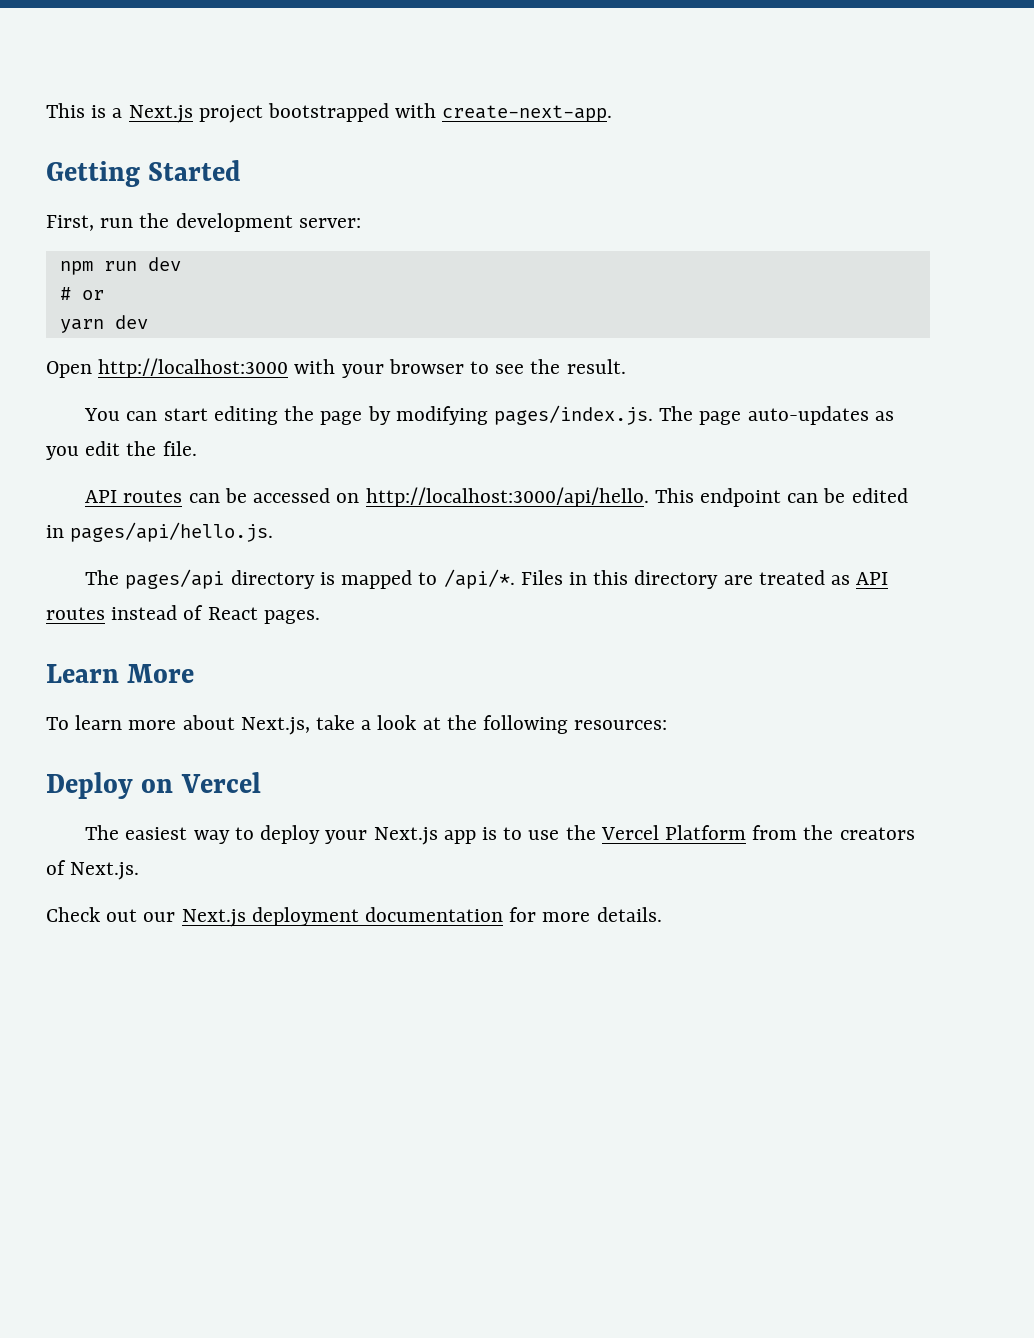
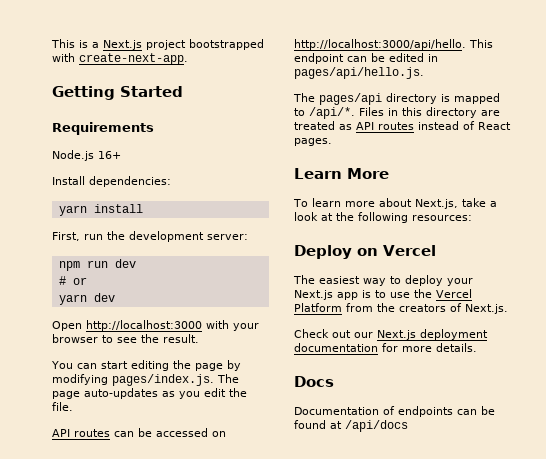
(242, 170) none -> [52,122,154,135] [52,150,121,161] [52,176,171,187] [58,204,143,216] // Requirements // Node.js 16+ // Install dependencies: // yarn install
(662, 914) none -> [294,376,334,387] [294,406,495,417] [294,420,408,432] // Docs // Documentation of endpoints can be found at /api/docs

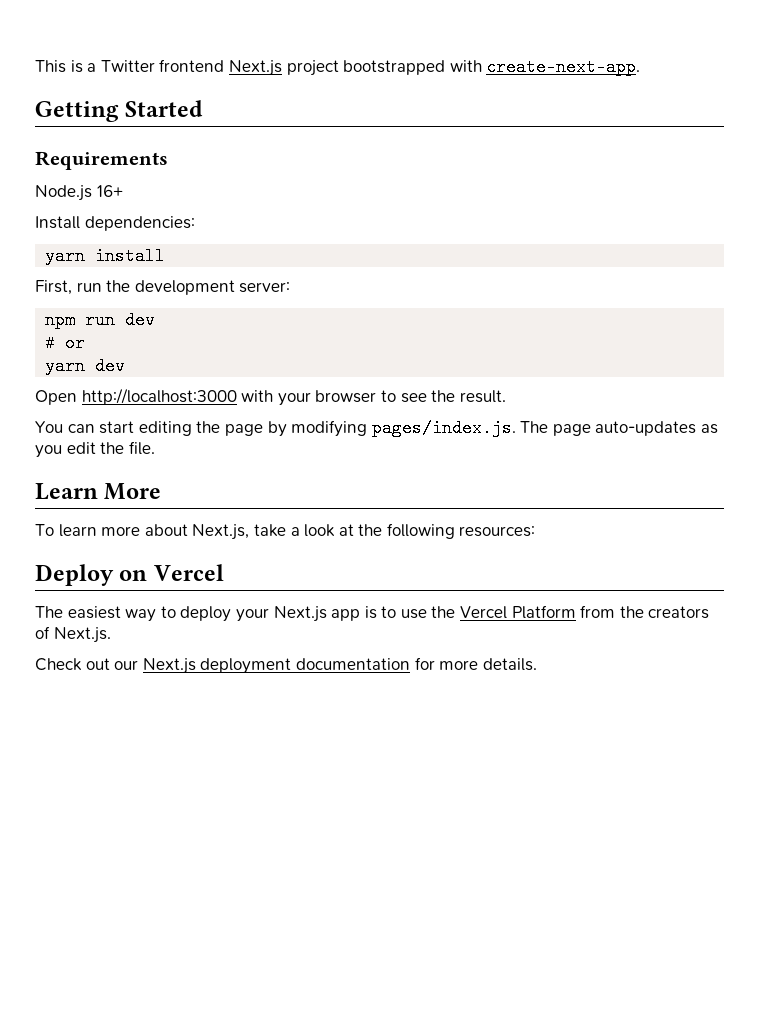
(99, 45) none -> [100,59,225,72] Twitter frontend
[52,428,226,437] [294,39,493,50] [294,53,438,64] [294,67,424,79] [293,93,500,105] [294,107,500,119] [294,121,511,130] [294,138,332,146] // API routes can be accessed on http://localhost:3000/api/hello. This endpoint can be edited in pages/api/hello.js. // The pages/api directory is mapped to /api/*. Files in this directory are treated as API routes instead of React pages. -> (155, 448) none
[294,376,334,387] [294,406,495,417] [294,420,408,432] // Docs // Documentation of endpoints can be found at /api/docs -> (537, 664) none

